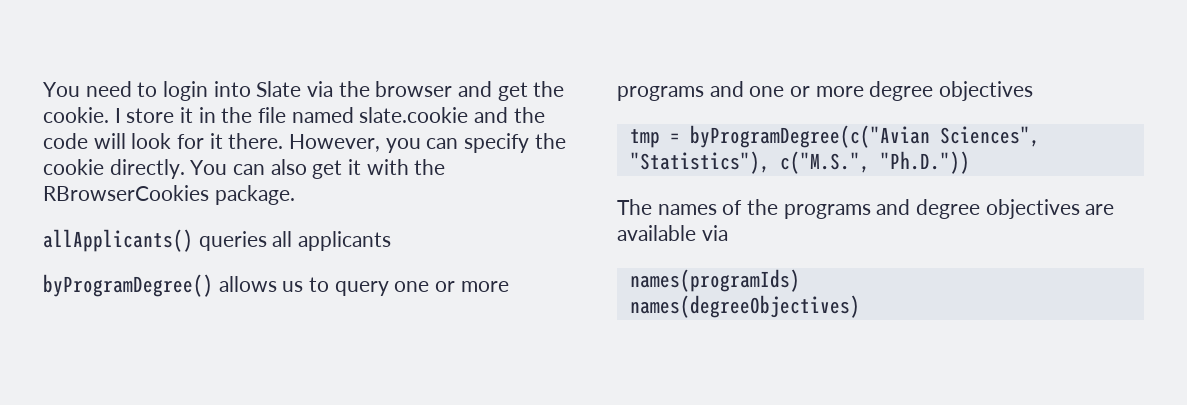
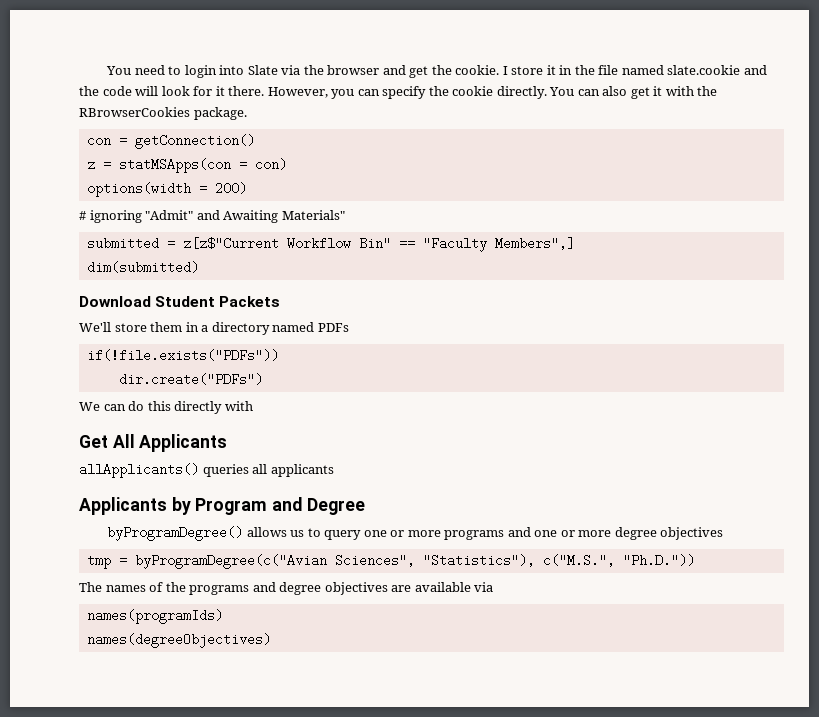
(295, 195) none -> [86,134,255,149] [86,158,287,173] [86,182,247,197] [79,210,345,223] [86,237,575,252] [86,261,199,274] [79,296,281,307] [79,322,349,335] [86,349,279,362] [118,373,263,386] [79,401,253,414] [79,434,228,452] // con = getConnection() // z = statMSApps(con = con) // options(width = 200) // # ignoring "Admit" and Awaiting Materials" // submitted = z[z$"Current Workflow Bin" == "Faculty Members",] // dim(submitted) // Download Student Packets // We'll store them in a directory named PDFs // if(!file.exists("PDFs")) // dir.create("PDFs") // We can do this directly with // Get All Applicants
(392, 241) none -> [79,497,365,515] // Applicants by Program and Degree

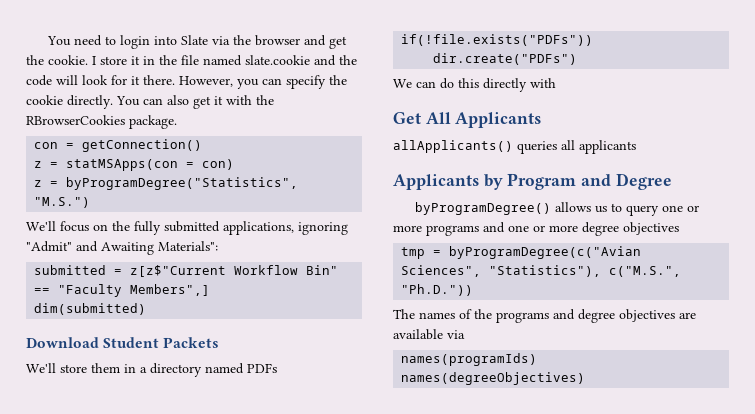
[86,182,247,197] [79,211,86,220] options(width = 200) // # -> [34,177,299,190] [34,197,91,208] [26,221,294,235] z = byProgramDegree("Statistics", "M.S.") // We'll focus on the fully submitted applications,
[281,210,345,220] Materials" -> [158,241,218,251] Materials":

